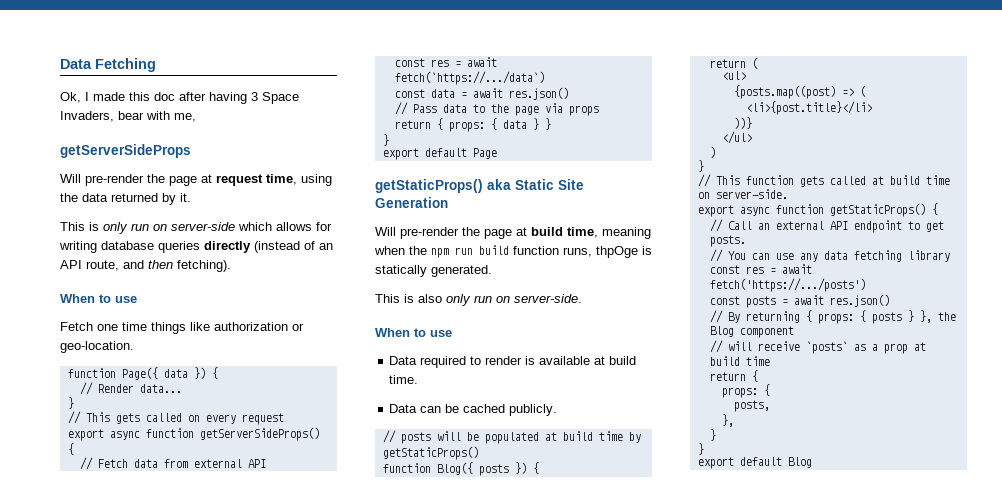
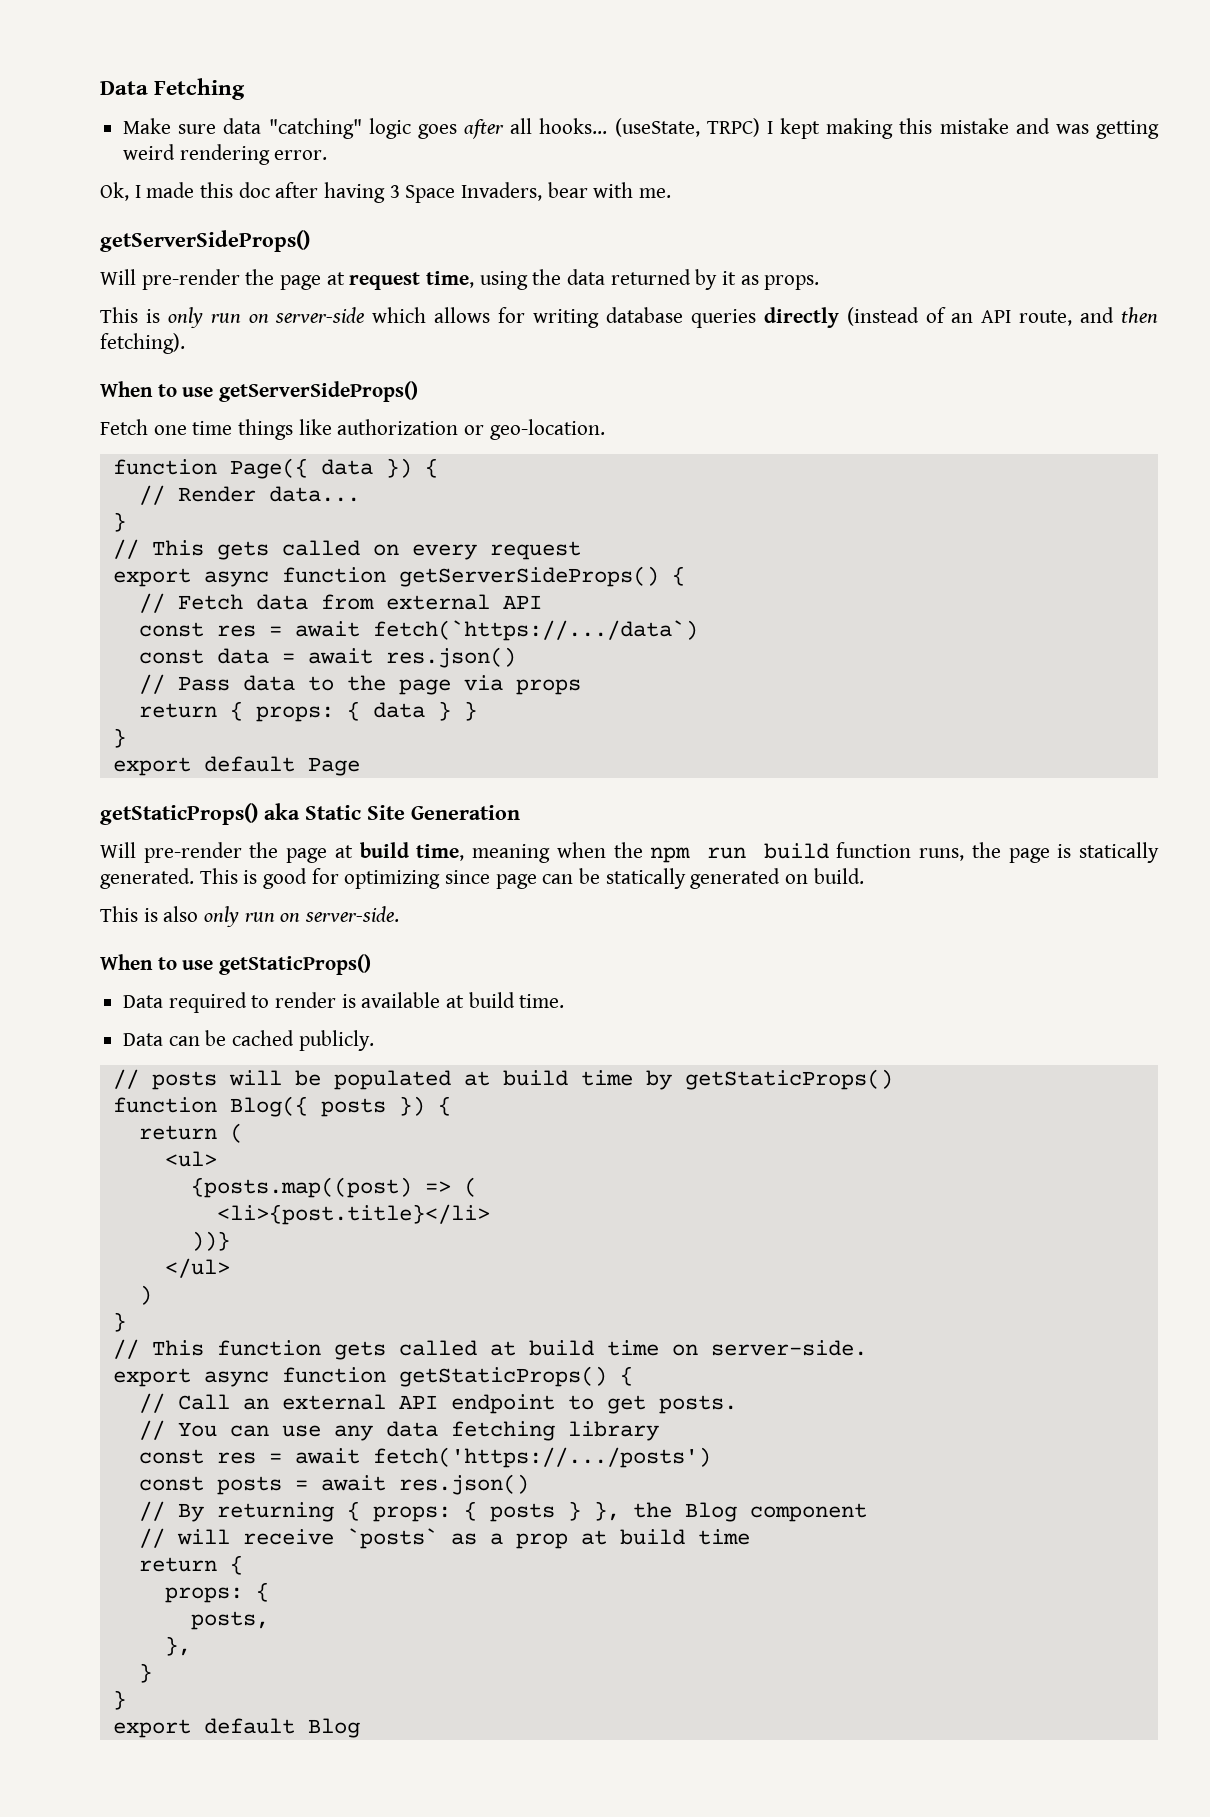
(156, 65) none -> [123,118,1160,139] [123,144,328,165] // Make sure data "catching" logic goes after all hooks... (useState, TRPC) I kept making this mistake and was getting weird rendering error.
[174,113,196,122] [60,144,191,158] me, // getServerSideProps -> [639,188,672,198] [100,230,310,252] me. // getServerSideProps()
[180,193,191,202] it. -> [722,271,820,290] it as props.
(137, 299) none -> [219,381,419,402] getServerSideProps()
[596,246,638,258] thpOge -> [971,842,1050,863] the page
(492, 271) none -> [199,868,864,889] This is good for optimizing since page can be statically generated on build.
(452, 333) none -> [219,954,372,975] getStaticProps()

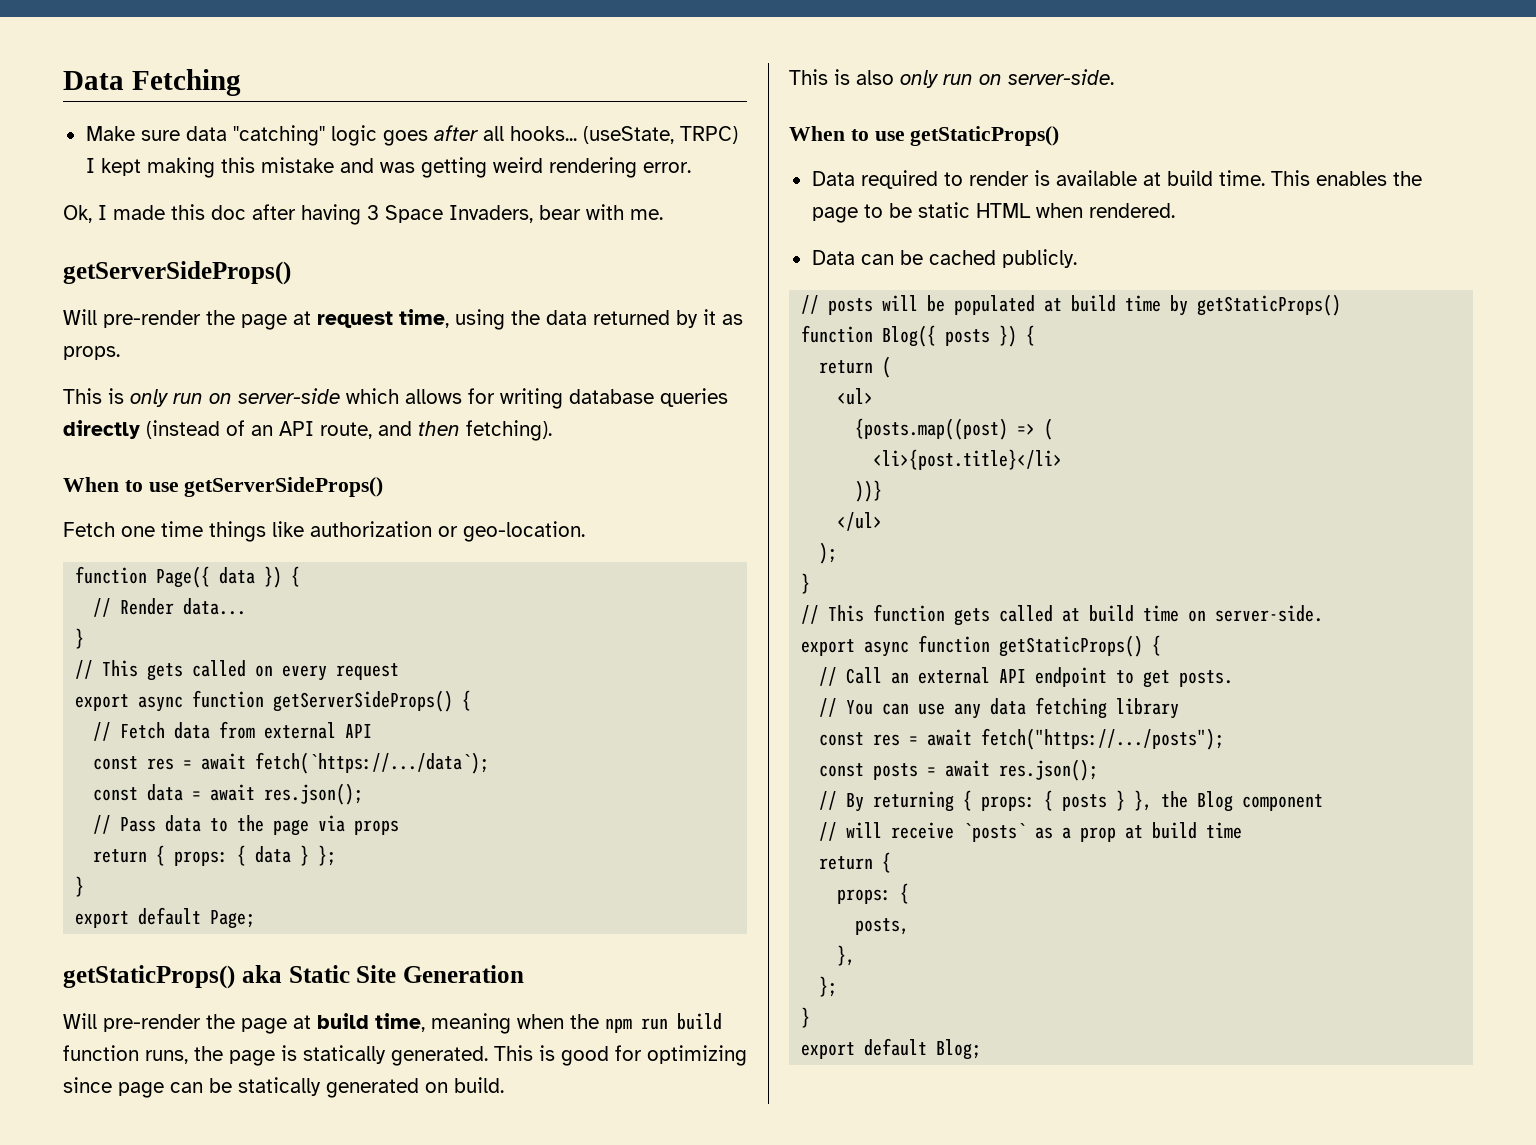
[372,620,698,641] fetch(`https://.../data`) -> [255,752,490,774] fetch(`https://.../data`);
[385,647,516,668] res.json() -> [264,783,364,805] res.json();
[463,701,477,721] [112,728,126,748] [112,756,360,776] } // } // export default Page -> [318,845,337,866] [75,876,85,897] [75,907,256,929] }; // } // export default Page;
(565, 1001) none -> [1270,170,1422,186] [811,202,1175,223] This enables the page to be static HTML when rendered.
[138,1285,152,1305] ) -> [819,542,838,564] );
[372,1447,711,1468] fetch('https://.../posts') -> [981,728,1225,750] fetch("https://.../posts");
[398,1474,529,1495] res.json() -> [999,759,1099,781] res.json();
[138,1663,152,1683] [112,1690,126,1710] [112,1718,360,1738] } // } // export default Blog -> [819,976,838,997] [801,1007,811,1028] [801,1038,982,1060] }; // } // export default Blog;

